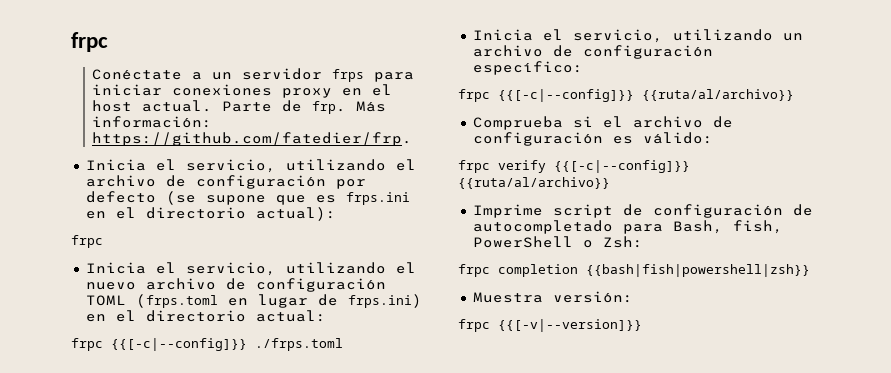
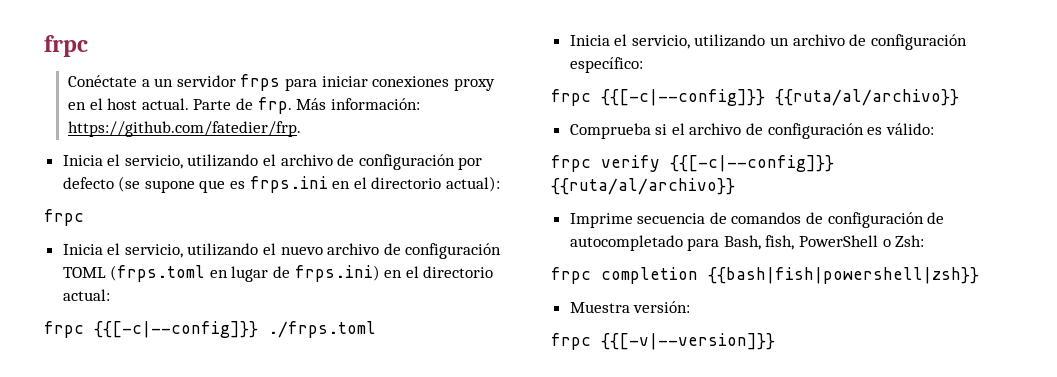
[552,204,613,218] script -> [637,212,802,224] secuencia de comandos

